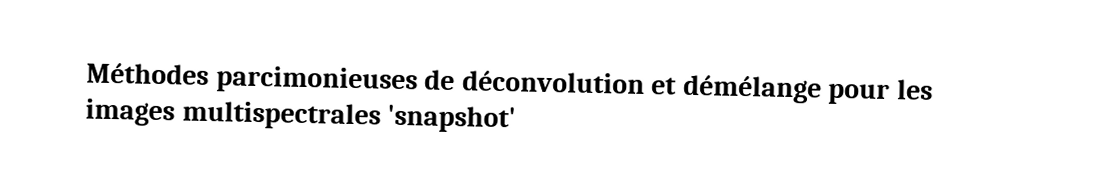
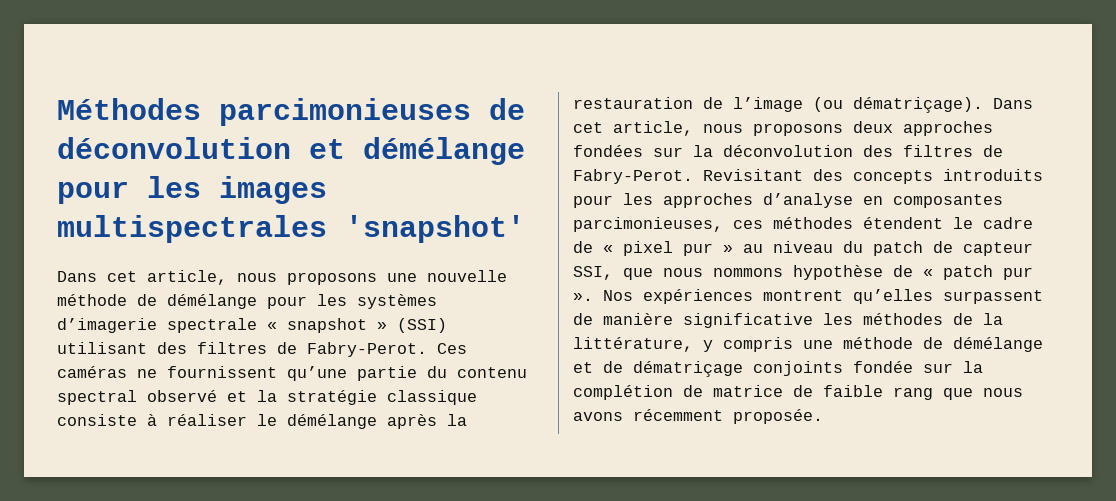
(517, 119) none -> [57,270,507,285] [57,294,437,309] [57,318,447,333] [57,342,467,357] [57,366,527,381] [57,390,477,405] [57,414,467,429] [573,97,1033,113] [573,121,993,136] [573,145,1003,157] [573,169,1043,184] [573,193,1003,208] [573,217,1033,232] [573,241,1033,256] [573,265,1033,280] [573,289,1043,304] [573,313,1003,328] [573,337,1043,352] [573,361,983,377] [573,385,1023,400] [573,409,823,424] // Dans cet article, nous proposons une nouvelle méthode de démélange pour les systèmes d’imagerie spectrale « snapshot » (SSI) utilisant des filtres de Fabry-Perot. Ces caméras ne fournissent qu’une partie du contenu spectral observé et la stratégie classique consiste à réaliser le démélange après la restauration de l’image (ou dématriçage). Dans cet article, nous proposons deux approches fondées sur la déconvolution des filtres de Fabry-Perot. Revisitant des concepts introduits pour les approches d’analyse en composantes parcimonieuses, ces méthodes étendent le cadre de « pixel pur » au niveau du patch de capteur SSI, que nous nommons hypothèse de « patch pur ». Nos expériences montrent qu’elles surpassent de manière significative les méthodes de la littérature, y compris une méthode de démélange et de dématriçage conjoints fondée sur la complétion de matrice de faible rang que nous avons récemment proposée.

